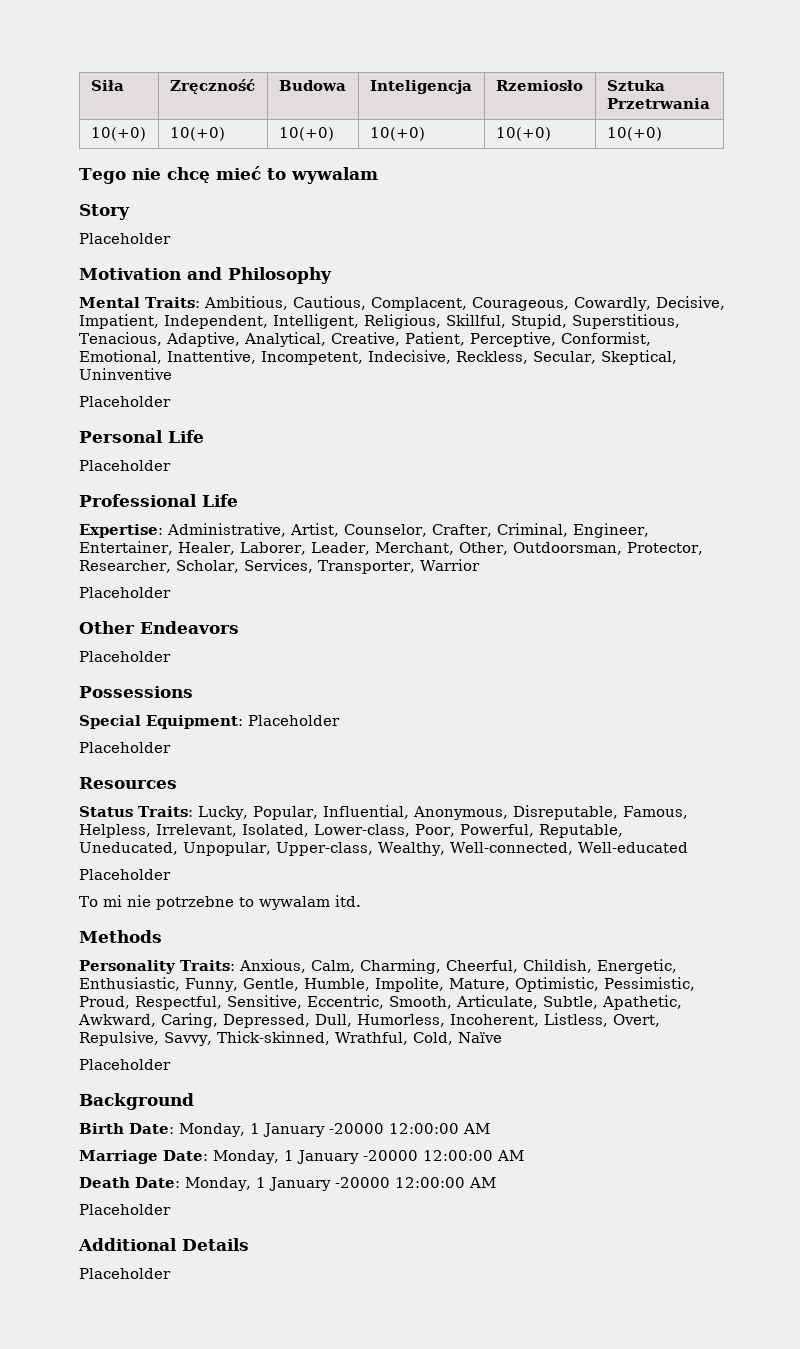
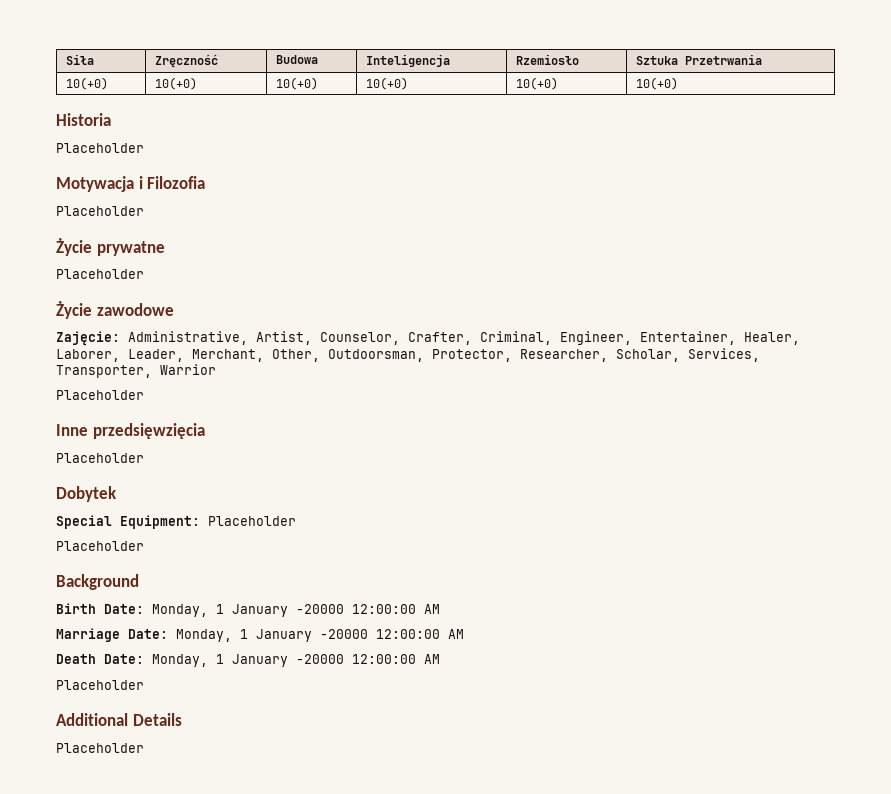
[79,166,378,184] [79,204,130,220] [79,233,171,244] [79,267,332,284] [79,296,725,311] [79,314,680,329] [79,332,651,347] [79,350,677,365] [79,368,172,380] [79,396,171,407] [79,430,204,443] [79,460,171,471] [79,494,238,507] [79,524,163,538] Tego nie chcę mieć to wywalam // Story // Placeholder // Motivation and Philosophy // Mental Traits: Ambitious, Cautious, Complacent, Courageous, Cowardly, Decisive, Impatient, Independent, Intelligent, Religious, Skillful, Stupid, Superstitious, Tenacious, Adaptive, Analytical, Creative, Patient, Perceptive, Conformist, Emotional, Inattentive, Incompetent, Indecisive, Reckless, Secular, Skeptical, Uninventive // Placeholder // Personal Life // Placeholder // Professional Life // Expertise: -> [56,113,111,126] [56,143,144,153] [56,176,206,192] [56,206,144,216] [56,238,165,256] [56,269,144,279] [56,301,174,319] [56,331,120,346] Historia // Placeholder // Motywacja i Filozofia // Placeholder // Życie prywatne // Placeholder // Życie zawodowe // Zajęcie:
[79,621,239,634] [79,651,171,662] [79,686,193,698] Other Endeavors // Placeholder // Possessions -> [56,423,205,439] [56,453,144,463] [56,486,117,502] Inne przedsięwzięcia // Placeholder // Dobytek
[79,777,177,789] [79,805,688,820] [79,824,623,838] [79,842,688,856] [79,869,171,880] [79,895,361,910] [79,930,162,943] [79,959,677,974] [79,977,695,992] [79,995,682,1010] [78,1013,660,1028] [79,1031,502,1046] [79,1059,171,1070] // Resources // Status Traits: Lucky, Popular, Influential, Anonymous, Disreputable, Famous, Helpless, Irrelevant, Isolated, Lower-class, Poor, Powerful, Reputable, Uneducated, Unpopular, Upper-class, Wealthy, Well-connected, Well-educated // Placeholder // To mi nie potrzebne to wywalam itd. // Methods // Personality Traits: Anxious, Calm, Charming, Cheerful, Childish, Energetic, Enthusiastic, Funny, Gentle, Humble, Impolite, Mature, Optimistic, Pessimistic, Proud, Respectful, Sensitive, Eccentric, Smooth, Articulate, Subtle, Apathetic, Awkward, Caring, Depressed, Dull, Humorless, Incoherent, Listless, Overt, Repulsive, Savvy, Thick-skinned, Wrathful, Cold, Naïve // Placeholder -> (144, 546) none

